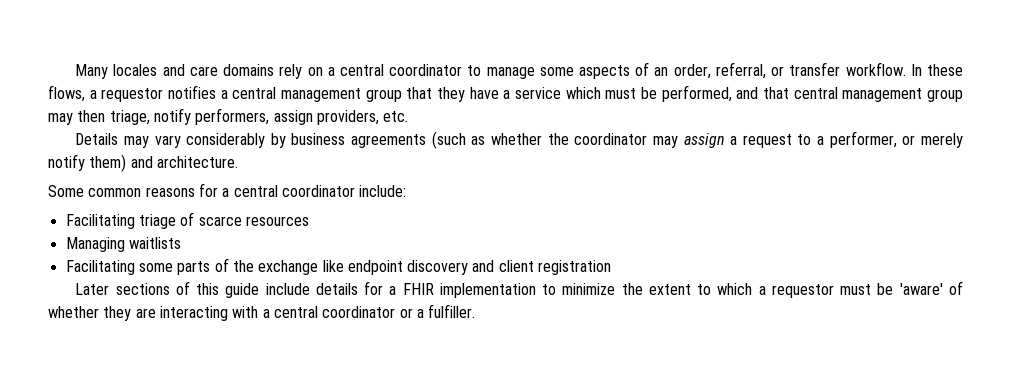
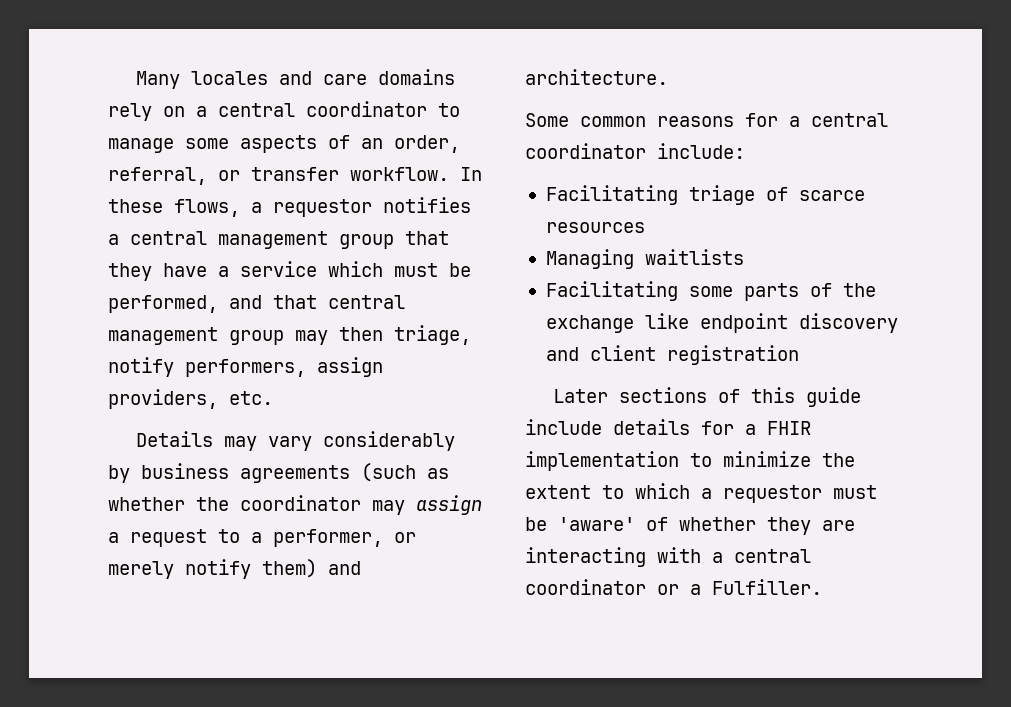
[428,304,476,318] fulfiller. -> [712,579,822,595] Fulfiller.

